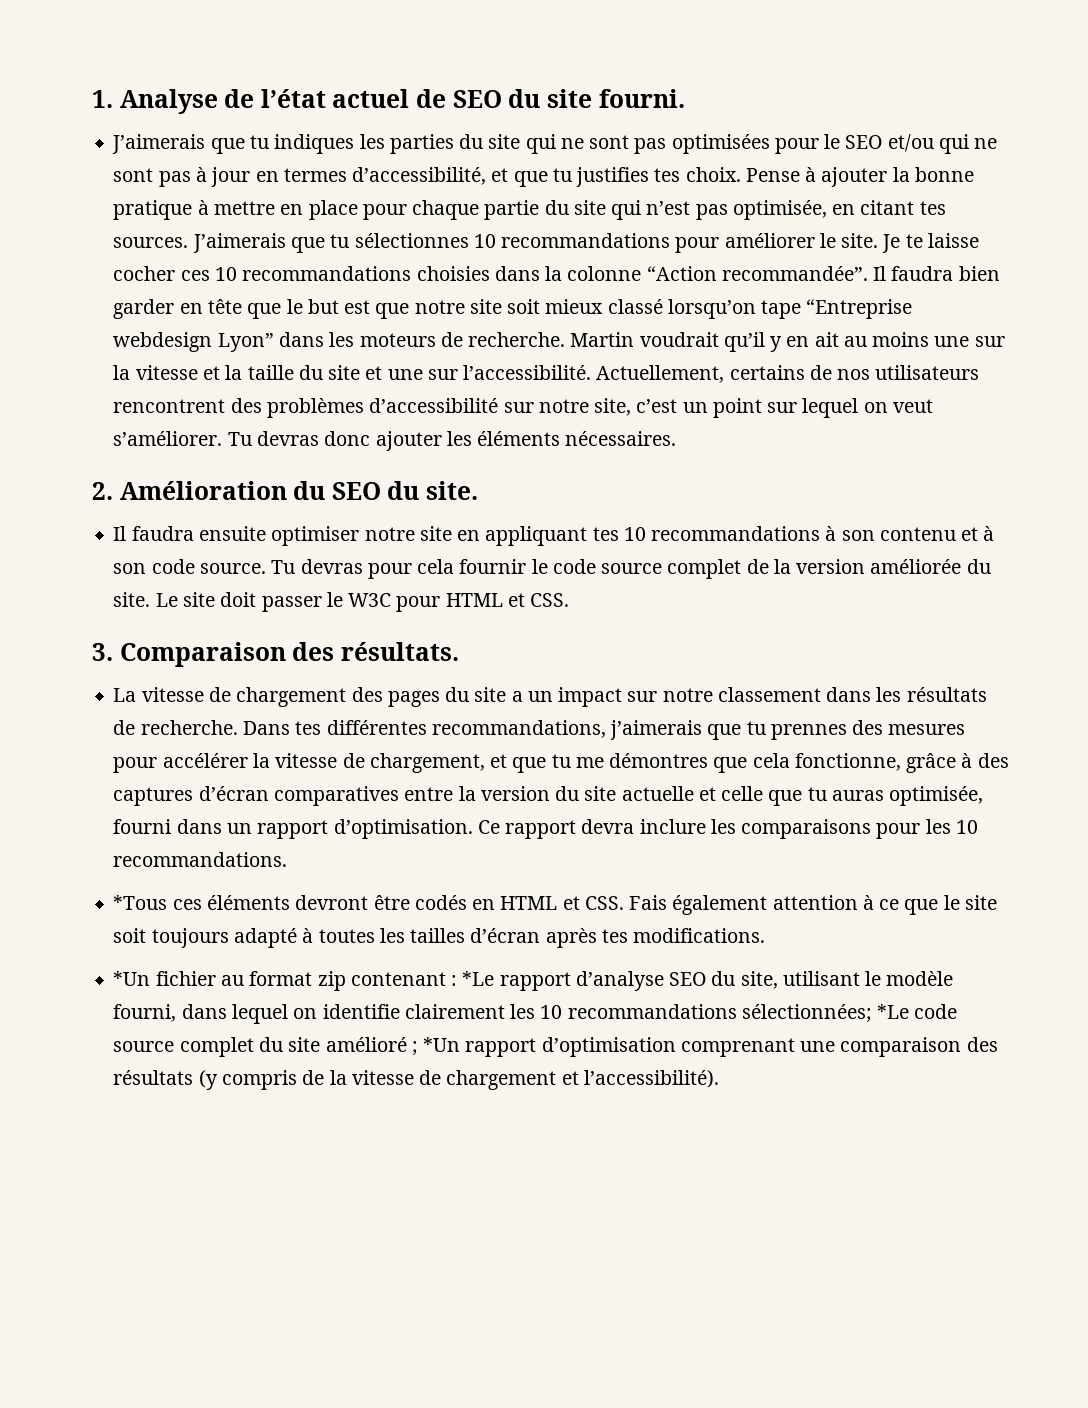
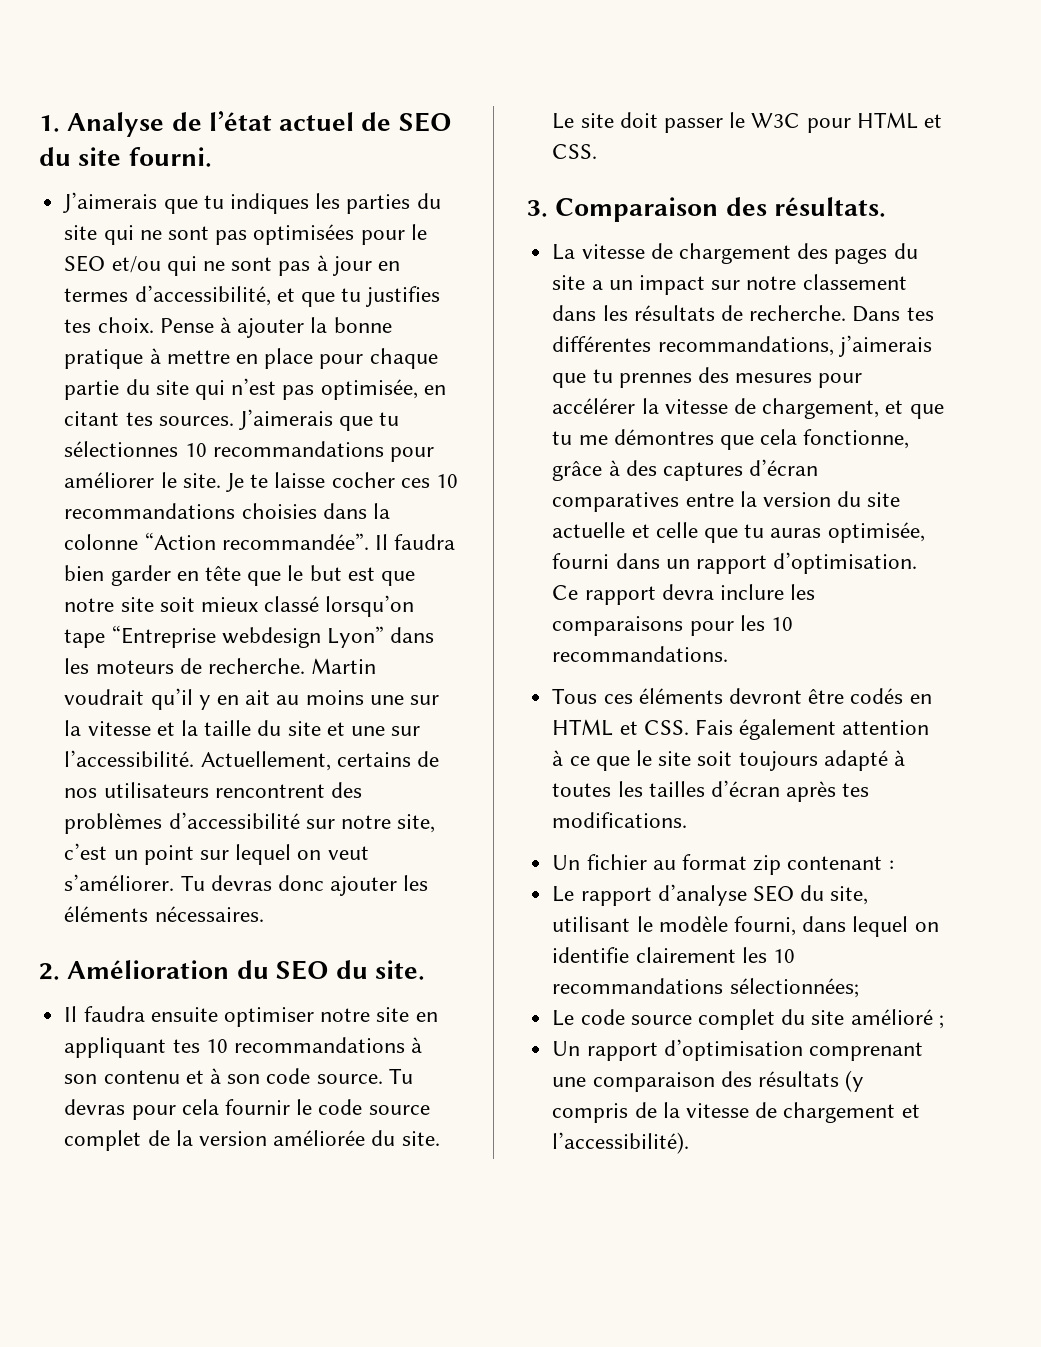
[113,895,168,910] *Tous -> [552,688,598,704] Tous
[113,971,151,986] *Un -> [552,855,581,870] Un
[462,971,495,986] *Le -> [552,886,575,902] // Le
[877,1004,910,1019] *Le -> [552,1010,575,1026] // Le
[423,1037,461,1052] *Un -> [552,1041,581,1056] // Un

